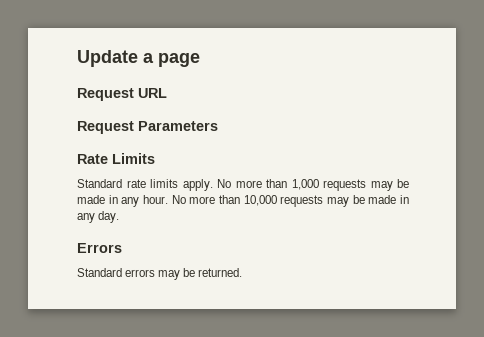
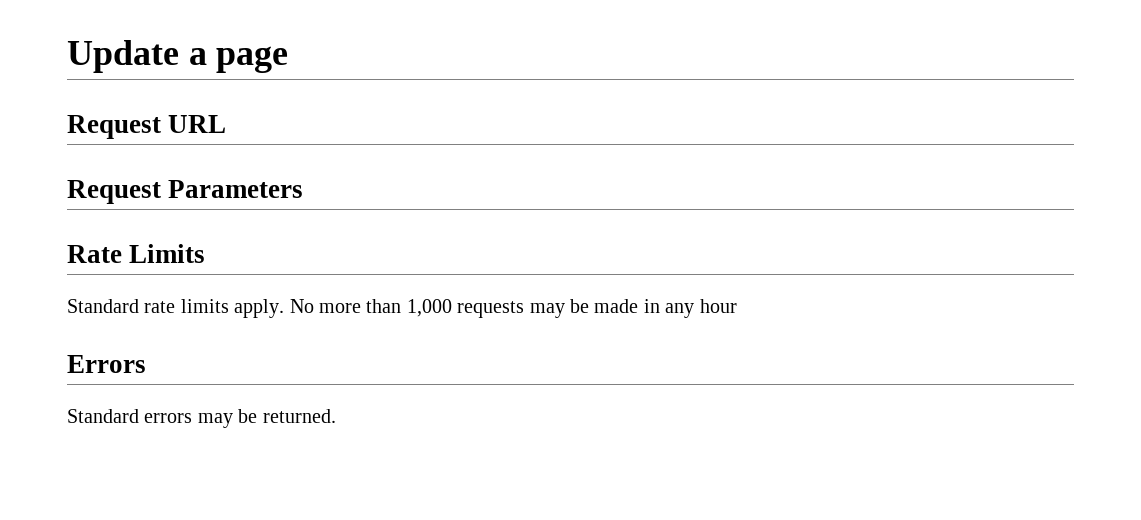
[143,195,410,207] [77,211,120,223] hour. No more than 10,000 requests may be made in any day. -> [699,299,737,313] hour

